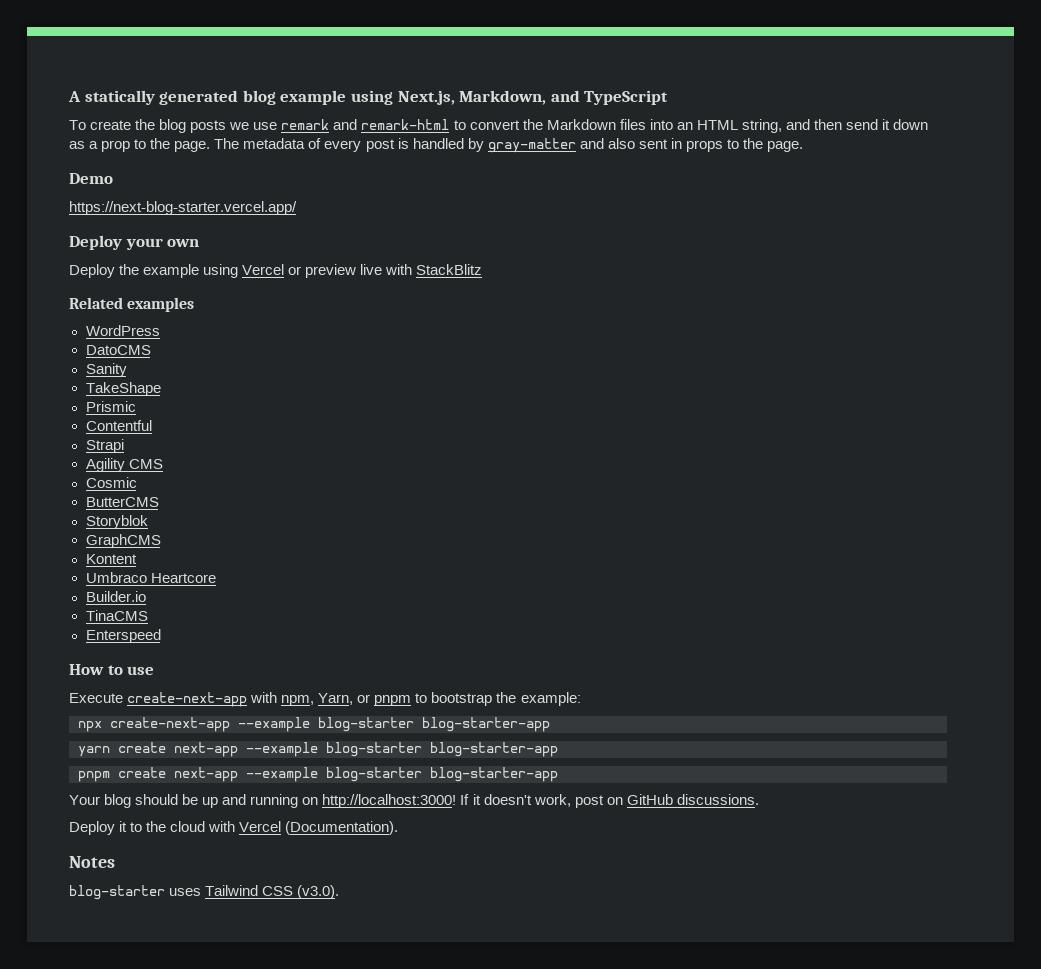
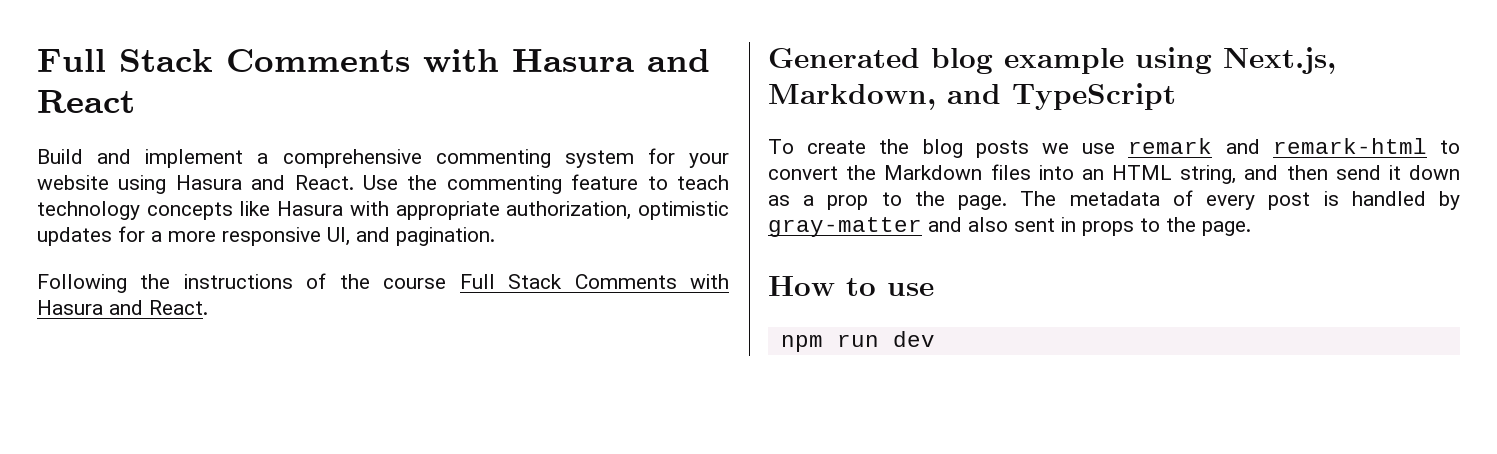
[68,90,239,105] A statically generated -> [37,49,710,73] [37,90,135,113] [37,148,729,168] [37,174,729,194] [37,201,729,220] [37,226,495,246] [37,273,730,293] [37,300,208,315] [768,48,920,68] Full Stack Comments with Hasura and React // Build and implement a comprehensive commenting system for your website using Hasura and React. Use the commenting feature to teach technology concepts like Hasura with appropriate authorization, optimistic updates for a more responsive UI, and pagination. // Following the instructions of the course Full Stack Comments with Hasura and React. // Generated
[69,173,113,184] [69,201,297,215] [69,235,200,250] [69,264,483,278] [69,297,195,312] [85,325,160,336] [85,345,151,355] [85,363,127,377] [85,382,161,396] [85,401,136,412] [85,420,152,431] [85,439,124,453] [85,458,163,472] [85,477,137,488] [85,497,159,507] [85,515,148,529] [85,534,161,548] [85,554,137,564] [85,572,216,583] [85,591,146,602] [85,610,148,621] [85,629,161,643] [69,664,155,675] [69,692,581,707] [78,717,550,732] [78,742,558,757] [78,767,558,782] [69,794,759,808] [69,821,399,835] [69,856,115,868] [69,885,340,900] Demo // https://next-blog-starter.vercel.app/ // Deploy your own // Deploy the example using Vercel or preview live with StackBlitz // Related examples // WordPress // DatoCMS // Sanity // TakeShape // Prismic // Contentful // Strapi // Agility CMS // Cosmic // ButterCMS // Storyblok // GraphCMS // Kontent // Umbraco Heartcore // Builder.io // TinaCMS // Enterspeed // How to use // Execute create-next-app with npm, Yarn, or pnpm to bootstrap the example: // npx create-next-app --example blog-starter blog-starter-app // yarn create next-app --example blog-starter blog-starter-app // pnpm create next-app --example blog-starter blog-starter-app // Your blog should be up and running on http://localhost:3000! If it doesn't work, post on GitHub discussions. // Deploy it to the cloud with Vercel (Documentation). // Notes // blog-starter uses Tailwind CSS (v3.0). -> [768,276,934,296] [780,331,935,352] How to use // npm run dev

